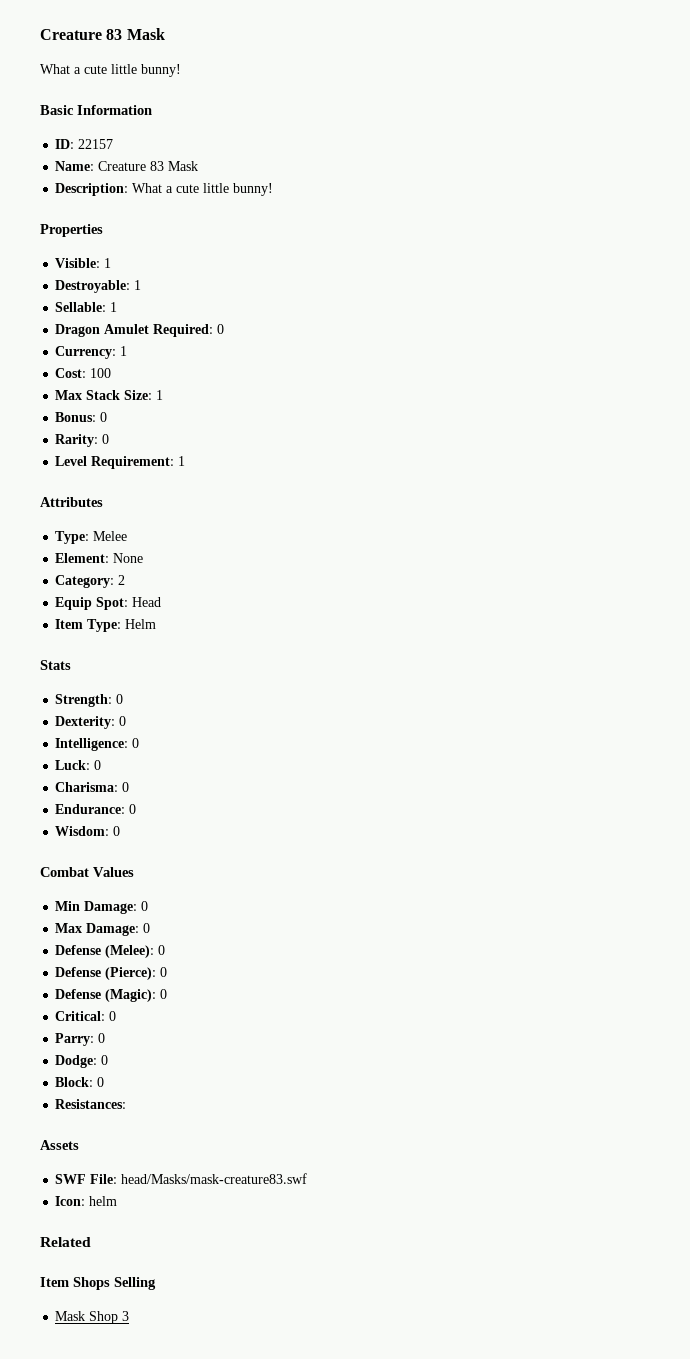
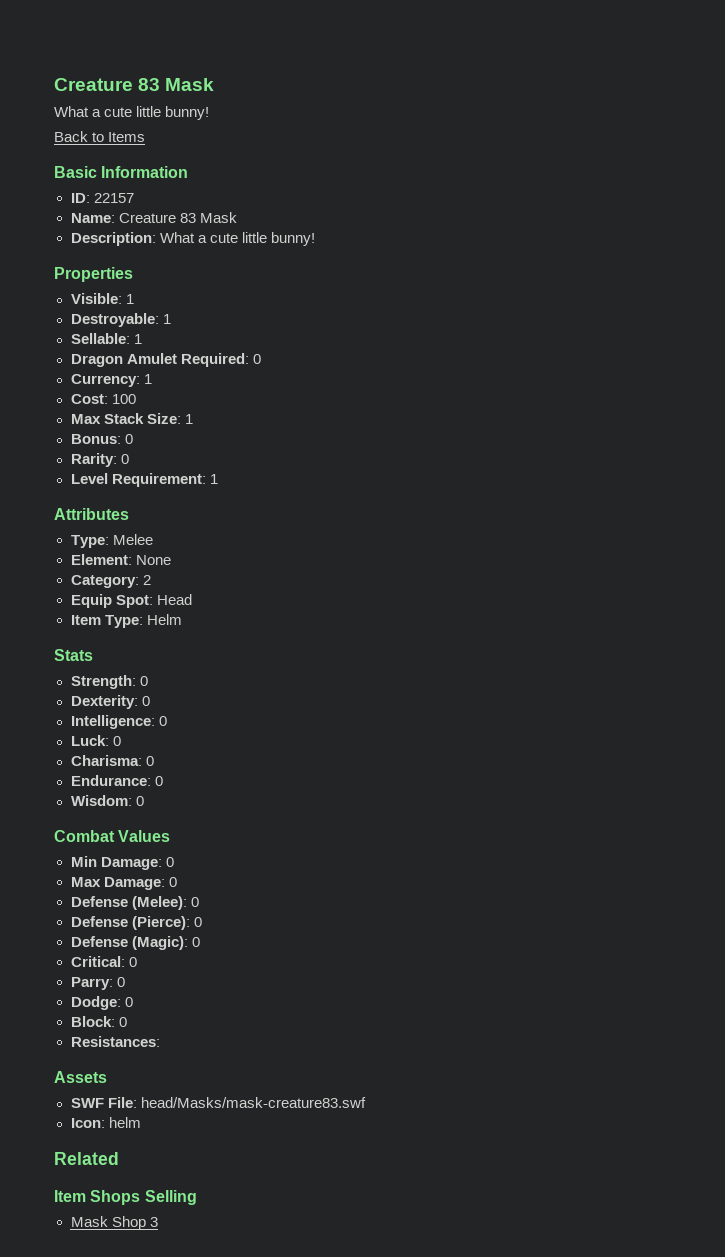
(181, 70) none -> [54,131,146,142] // Back to Items

